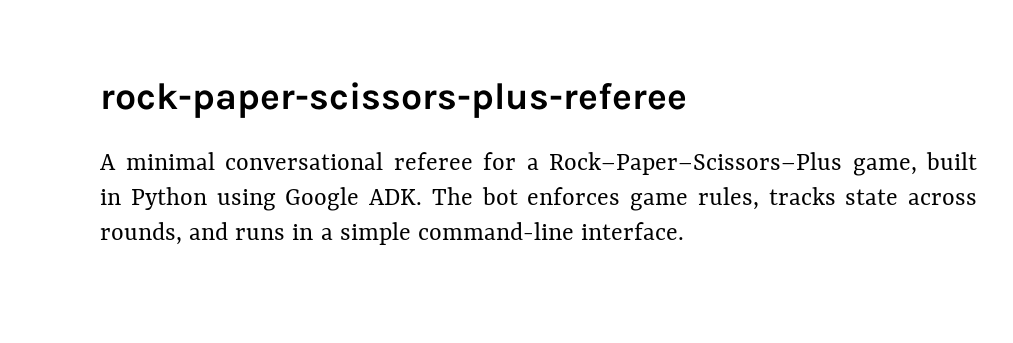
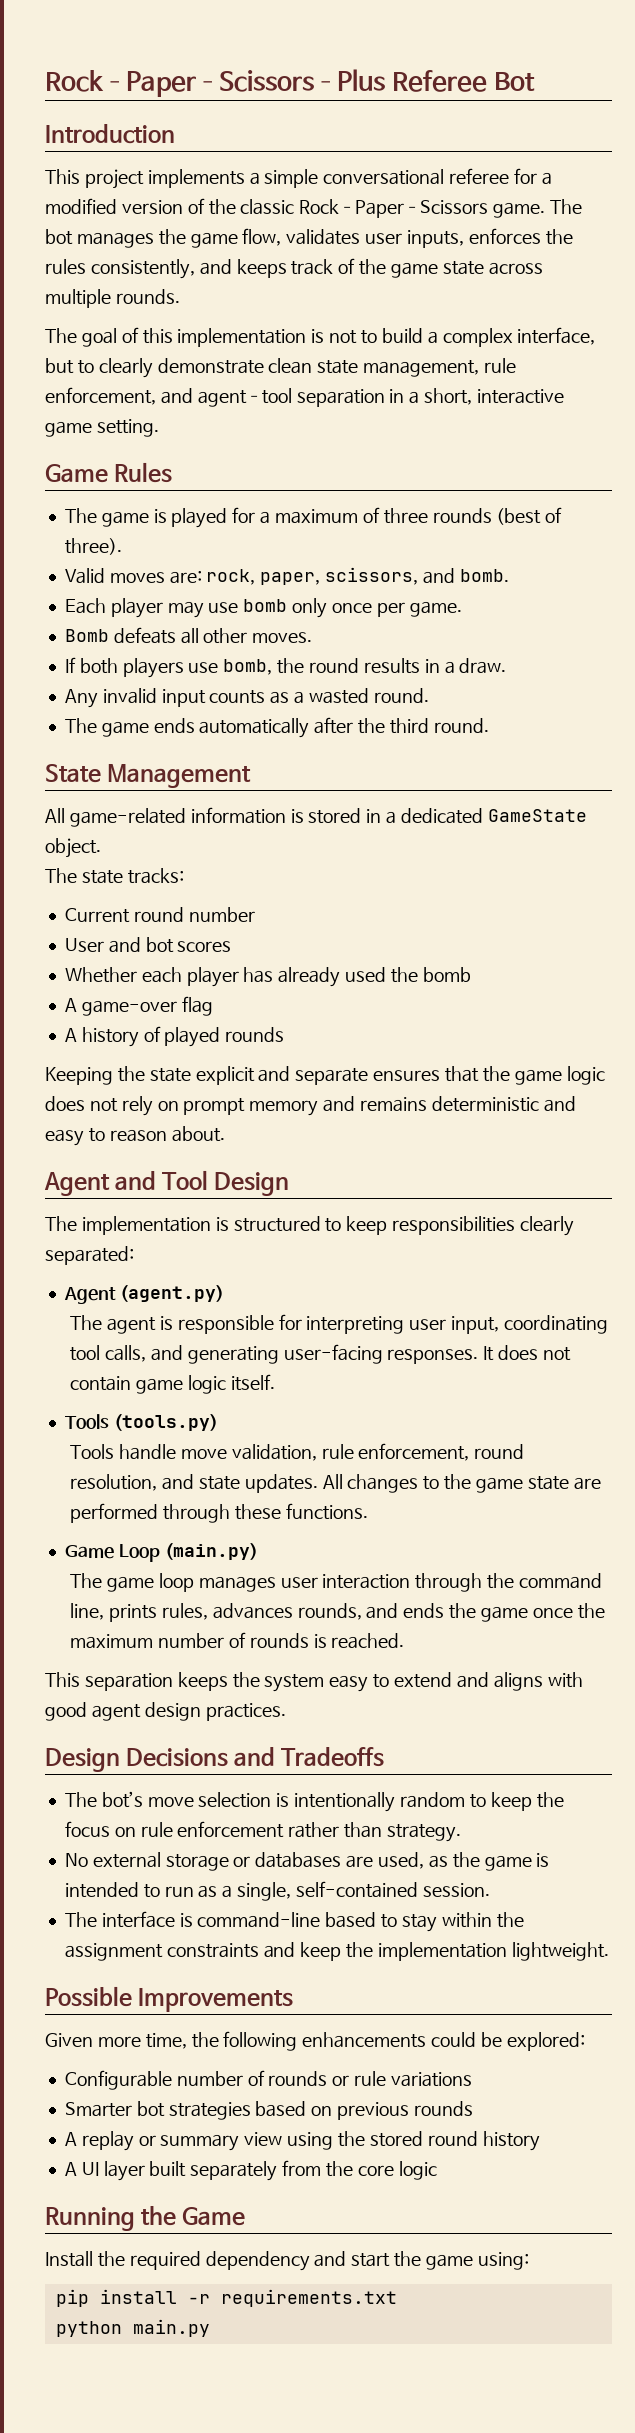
[100,82,687,118] [100,152,977,176] [100,187,977,211] [100,222,685,245] rock-paper-scissors-plus-referee // A minimal conversational referee for a Rock–Paper–Scissors–Plus game, built in Python using Google ADK. The bot enforces game rules, tracks state across rounds, and runs in a simple command-line interface. -> [45,69,535,97] [45,124,175,144] [45,168,552,189] [45,198,582,218] [45,228,573,248] [45,258,543,279] [45,289,180,308] [45,327,596,347] [45,358,516,378] [45,387,565,407] [45,419,159,437] [45,462,173,483] [64,507,563,528] [64,538,122,555] [64,567,509,585] [64,598,462,618] [64,627,313,644] [64,657,507,678] [64,688,429,708] [64,717,489,738] [45,764,252,788] [45,807,587,827] [45,838,101,858] [45,868,184,884] [64,907,255,923] [64,937,232,953] [64,967,471,987] [64,996,213,1016] [64,1026,285,1047] [45,1066,605,1085] [45,1096,576,1116] [45,1126,225,1146] [44,1170,290,1196] [45,1216,575,1236] [45,1246,134,1265] [63,1285,224,1304] [70,1314,609,1334] [70,1344,571,1364] [70,1374,275,1394] [64,1414,218,1431] [70,1443,525,1461] [70,1474,601,1493] [70,1503,368,1523] [64,1543,258,1562] [70,1573,602,1592] [70,1603,605,1622] [70,1632,405,1649] [45,1672,583,1692] [45,1702,286,1721] [45,1747,385,1772] [64,1791,564,1812] [64,1821,461,1842] [64,1852,550,1871] [64,1881,490,1901] [64,1911,524,1932] [64,1942,609,1961] [45,1986,294,2012] [45,2031,585,2051] [64,2070,472,2090] [64,2101,473,2120] [64,2131,540,2151] [64,2160,437,2181] [45,2206,246,2231] [45,2251,529,2271] [55,2289,397,2307] [55,2319,210,2337] Rock–Paper–Scissors–Plus Referee Bot // Introduction // This project implements a simple conversational referee for a modified version of the classic Rock–Paper–Scissors game. The bot manages the game flow, validates user inputs, enforces the rules consistently, and keeps track of the game state across multiple rounds. // The goal of this implementation is not to build a complex interface, but to clearly demonstrate clean state management, rule enforcement, and agent–tool separation in a short, interactive game setting. // Game Rules // The game is played for a maximum of three rounds (best of three). // Valid moves are: rock, paper, scissors, and bomb. // Each player may use bomb only once per game. // Bomb defeats all other moves. // If both players use bomb, the round results in a draw. // Any invalid input counts as a wasted round. // The game ends automatically after the third round. // State Management // All game-related information is stored in a dedicated GameState object. // The state tracks: // Current round number // User and bot scores // Whether each player has already used the bomb // A game-over flag // A history of played rounds // Keeping the state explicit and separate ensures that the game logic does not rely on prompt memory and remains deterministic and easy to reason about. // Agent and Tool Design // The implementation is structured to keep responsibilities clearly separated: // Agent (agent.py) // The agent is responsible for interpreting user input, coordinating tool calls, and generating user-facing responses. It does not contain game logic itself. // Tools (tools.py) // Tools handle move validation, rule enforcement, round resolution, and state updates. All changes to the game state are performed through these functions. // Game Loop (main.py) // The game loop manages user interaction through the command line, prints rules, advances rounds, and ends the game once the maximum number of rounds is reached. // This separation keeps the system easy to extend and aligns with good agent design practices. // Design Decisions and Tradeoffs // The bot’s move selection is intentionally random to keep the focus on rule enforcement rather than strategy. // No external storage or databases are used, as the game is intended to run as a single, self-contained session. // The interface is command-line based to stay within the assignment constraints and keep the implementation lightweight. // Possible Improvements // Given more time, the following enhancements could be explored: // Configurable number of rounds or rule variations // Smarter bot strategies based on previous rounds // A replay or summary view using the stored round history // A UI layer built separately from the core logic // Running the Game // Install the required dependency and start the game using: // pip install -r requirements.txt // python main.py

